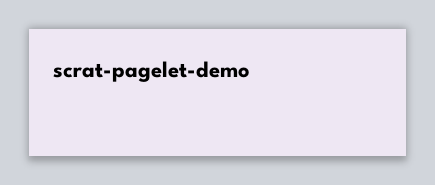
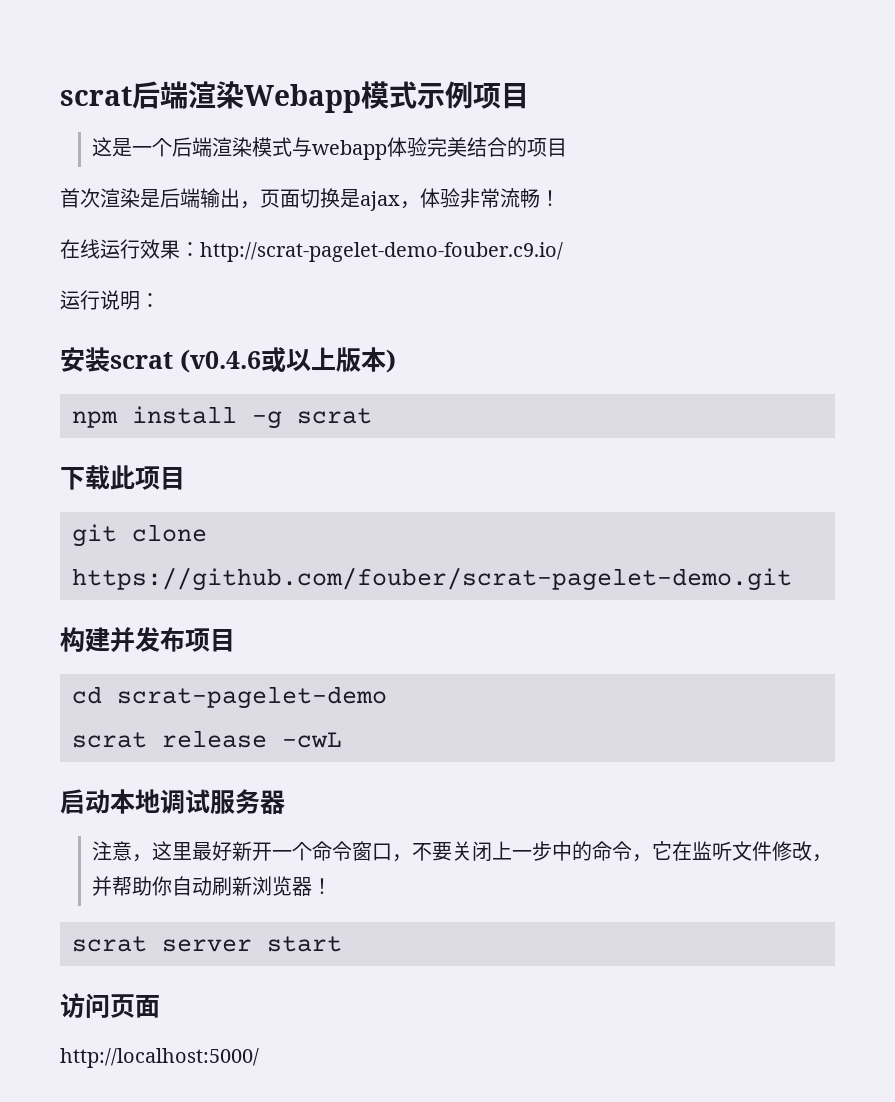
[53,61,250,82] scrat-pagelet-demo -> [60,81,529,113] [91,137,567,160] [60,188,560,211] [60,239,563,262] [60,290,160,310] [60,347,396,373] [72,406,372,429] [60,465,185,490] [72,524,207,547] [72,567,792,591] [60,627,235,652] [72,686,387,709] [72,730,342,748] [60,789,285,814] [91,841,832,862] [91,876,332,896] [72,936,342,952] [60,993,160,1018] [60,1048,259,1068] scrat后端渲染Webapp模式示例项目 // 这是一个后端渲染模式与webapp体验完美结合的项目 // 首次渲染是后端输出，页面切换是ajax，体验非常流畅！ // 在线运行效果：http://scrat-pagelet-demo-fouber.c9.io/ // 运行说明： // 安装scrat (v0.4.6或以上版本) // npm install -g scrat // 下载此项目 // git clone https://github.com/fouber/scrat-pagelet-demo.git // 构建并发布项目 // cd scrat-pagelet-demo // scrat release -cwL // 启动本地调试服务器 // 注意，这里最好新开一个命令窗口，不要关闭上一步中的命令，它在监听文件修改，并帮助你自动刷新浏览器！ // scrat server start // 访问页面 // http://localhost:5000/

